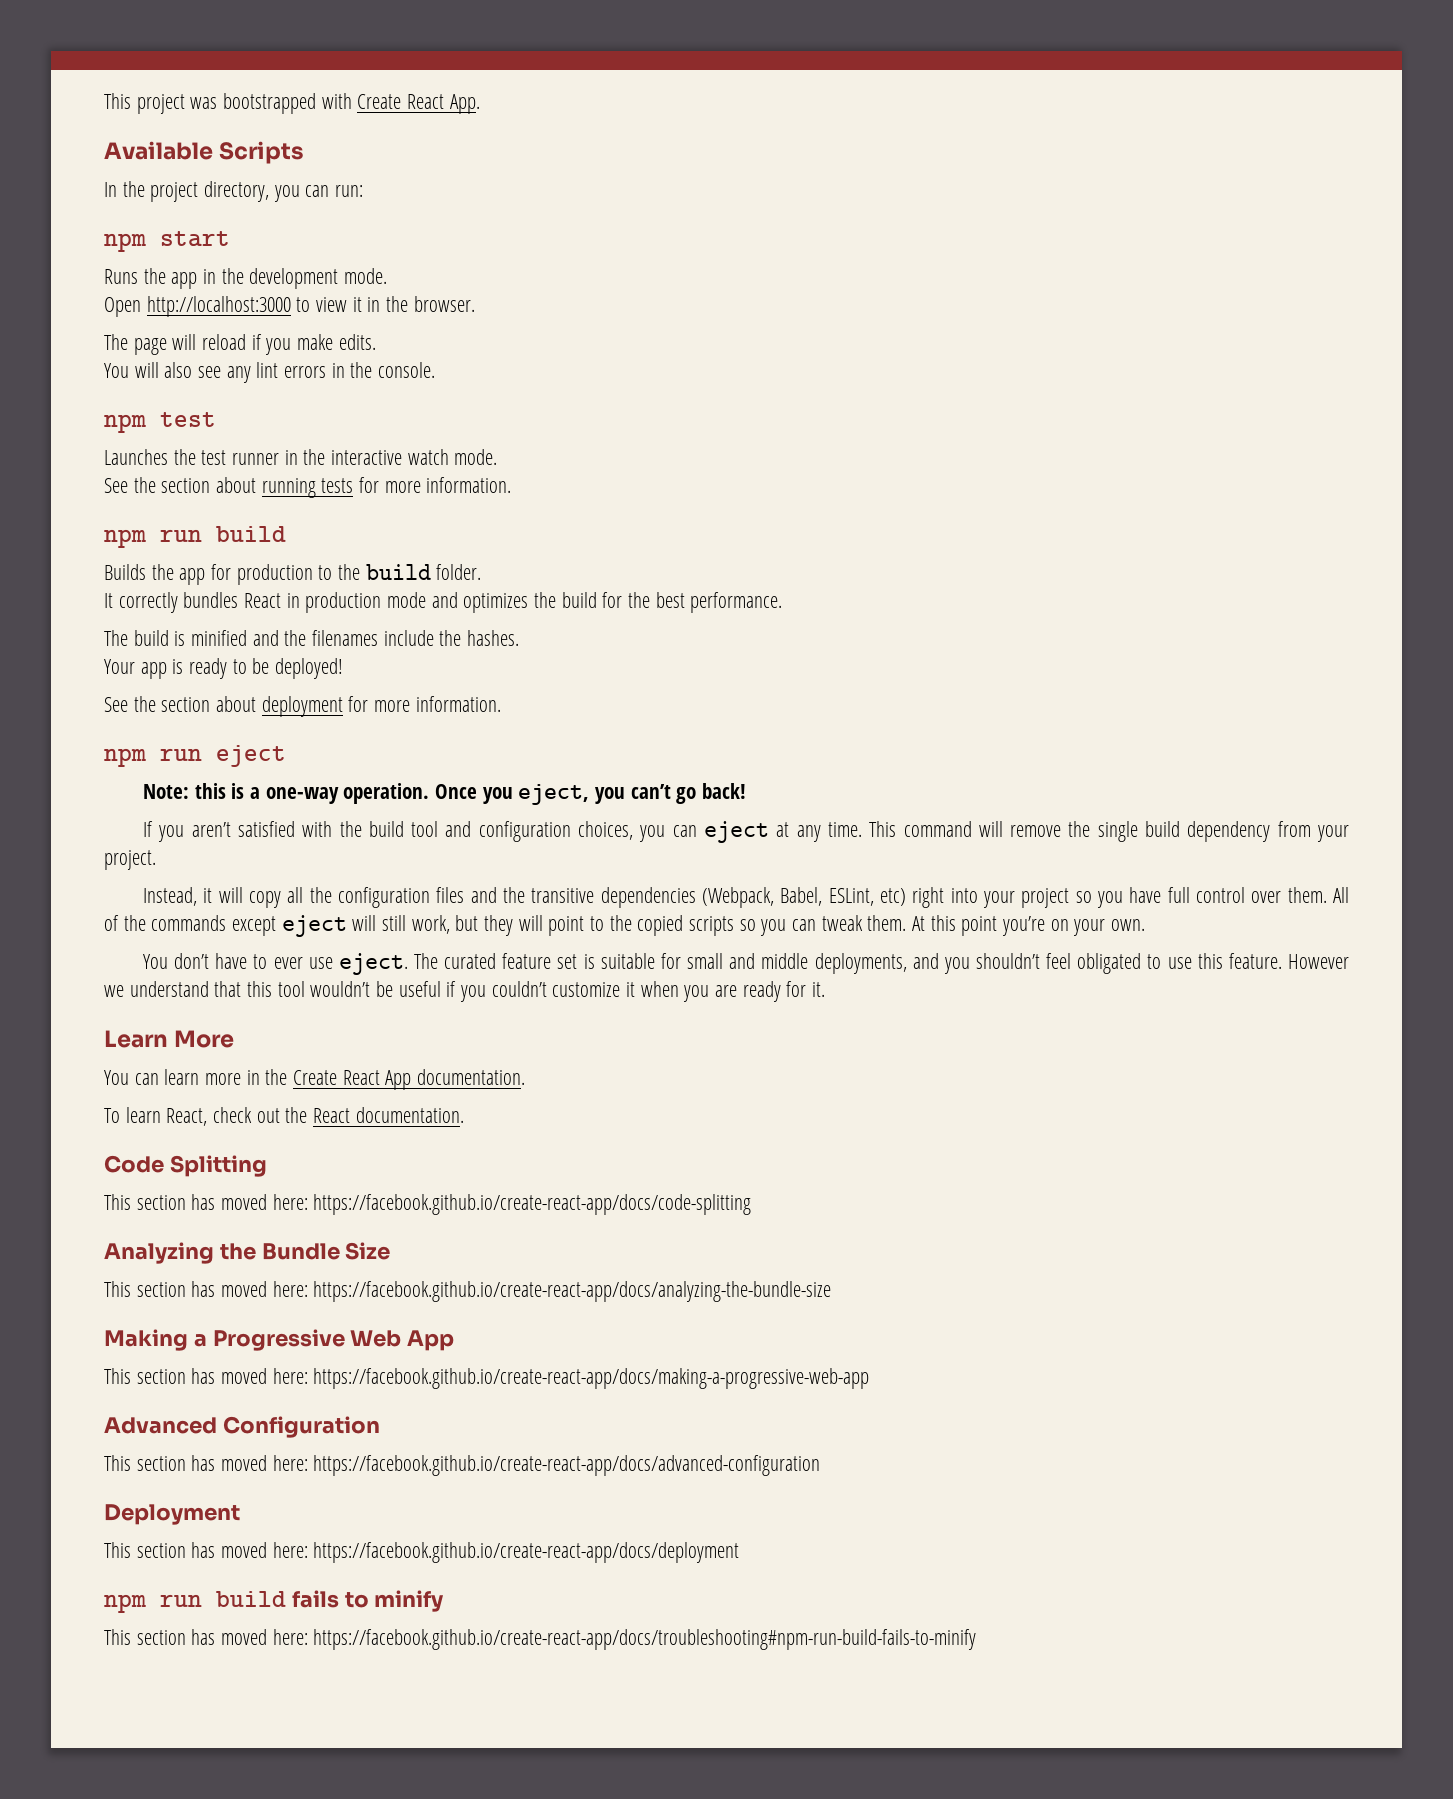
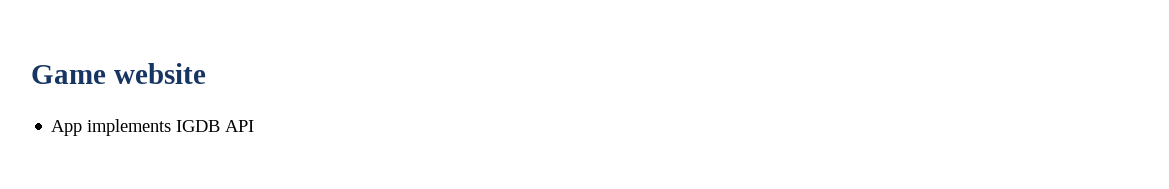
[104,93,480,114] [104,141,305,164] [104,181,364,202] [104,231,230,252] [104,268,388,289] [104,296,475,317] [104,334,376,355] [104,362,436,383] [104,412,216,433] [104,449,498,465] [104,477,512,498] [104,526,286,548] [104,564,482,585] [104,592,783,613] [104,630,520,646] [104,658,344,679] [104,696,501,717] [104,745,286,767] [142,783,747,805] [142,821,1349,843] [104,850,156,870] [142,887,1350,908] [104,915,1146,937] [142,953,1349,975] [104,981,826,1002] [104,1030,235,1048] [104,1069,526,1090] [104,1107,464,1126] [104,1155,267,1177] [104,1194,752,1215] [104,1242,391,1264] [104,1281,832,1302] [104,1329,455,1351] [104,1368,870,1389] [104,1416,380,1438] [104,1455,821,1476] [104,1504,240,1525] [104,1542,740,1563] [104,1590,445,1613] [104,1629,977,1650] This project was bootstrapped with Create React App. // Available Scripts // In the project directory, you can run: // npm start // Runs the app in the development mode. // Open http://localhost:3000 to view it in the browser. // The page will reload if you make edits. // You will also see any lint errors in the console. // npm test // Launches the test runner in the interactive watch mode. // See the section about running tests for more information. // npm run build // Builds the app for production to the build folder. // It correctly bundles React in production mode and optimizes the build for the best performance. // The build is minified and the filenames include the hashes. // Your app is ready to be deployed! // See the section about deployment for more information. // npm run eject // Note: this is a one-way operation. Once you eject, you can’t go back! // If you aren’t satisfied with the build tool and configuration choices, you can eject at any time. This command will remove the single build dependency from your project. // Instead, it will copy all the configuration files and the transitive dependencies (Webpack, Babel, ESLint, etc) right into your project so you have full control over them. All of the commands except eject will still work, but they will point to the copied scripts so you can tweak them. At this point you’re on your own. // You don’t have to ever use eject. The curated feature set is suitable for small and middle deployments, and you shouldn’t feel obligated to use this feature. However we understand that this tool wouldn’t be useful if you couldn’t customize it when you are ready for it. // Learn More // You can learn more in the Create React App documentation. // To learn React, check out the React documentation. // Code Splitting // This section has moved here: https://facebook.github.io/create-react-app/docs/code-splitting // Analyzing the Bundle Size // This section has moved here: https://facebook.github.io/create-react-app/docs/analyzing-the-bundle-size // Making a Progressive Web App // This section has moved here: https://facebook.github.io/create-react-app/docs/making-a-progressive-web-app // Advanced Configuration // This section has moved here: https://facebook.github.io/create-react-app/docs/advanced-configuration // Deployment // This section has moved here: https://facebook.github.io/create-react-app/docs/deployment // npm run build fails to minify // This section has moved here: https://facebook.github.io/create-react-app/docs/troubleshooting#npm-run-build-fails-to-minify -> [31,63,206,84] [51,119,255,136] Game website // App implements IGDB API

